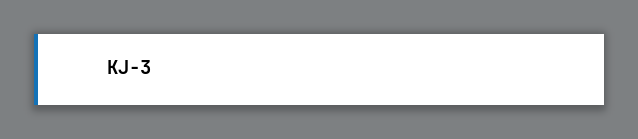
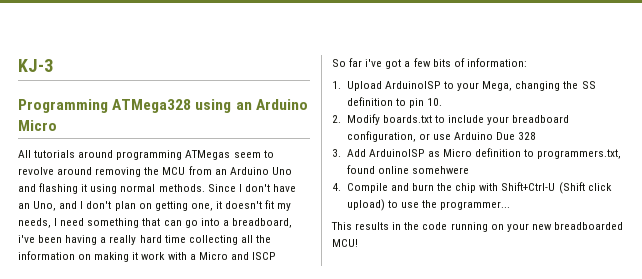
(151, 67) none -> [18,99,308,113] [18,120,57,131] [18,150,274,160] [18,166,292,177] [18,183,296,194] [18,200,292,211] [18,218,292,228] [18,235,271,245] [18,251,276,262] [332,58,527,69] [332,81,596,91] [346,97,443,108] [332,114,570,125] [346,131,537,142] [332,148,622,159] [346,165,470,174] [332,182,612,194] [346,199,511,211] [331,222,623,232] [332,239,358,247] // Programming ATMega328 using an Arduino Micro // All tutorials around programming ATMegas seem to revolve around removing the MCU from an Arduino Uno and flashing it using normal methods. Since I don't have an Uno, and I don't plan on getting one, it doesn't fit my needs, I need something that can go into a breadboard, i've been having a really hard time collecting all the information on making it work with a Micro and ISCP // So far i've got a few bits of information: // 1. Upload ArduinoISP to your Mega, changing the SS definition to pin 10. // 2. Modify boards.txt to include your breadboard configuration, or use Arduino Due 328 // 3. Add ArduinoISP as Micro definition to programmers.txt, found online somehwere // 4. Compile and burn the chip with Shift+Ctrl-U (Shift click upload) to use the programmer... // This results in the code running on your new breadboarded MCU!

